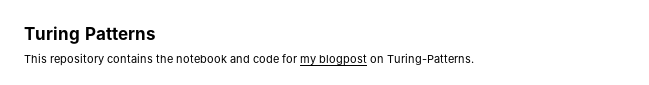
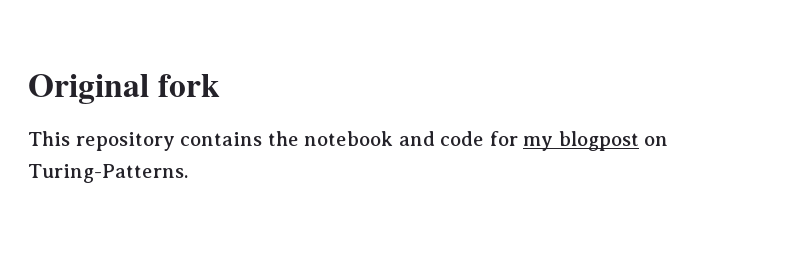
[24,26,156,44] Turing Patterns -> [28,74,221,104] Original fork

